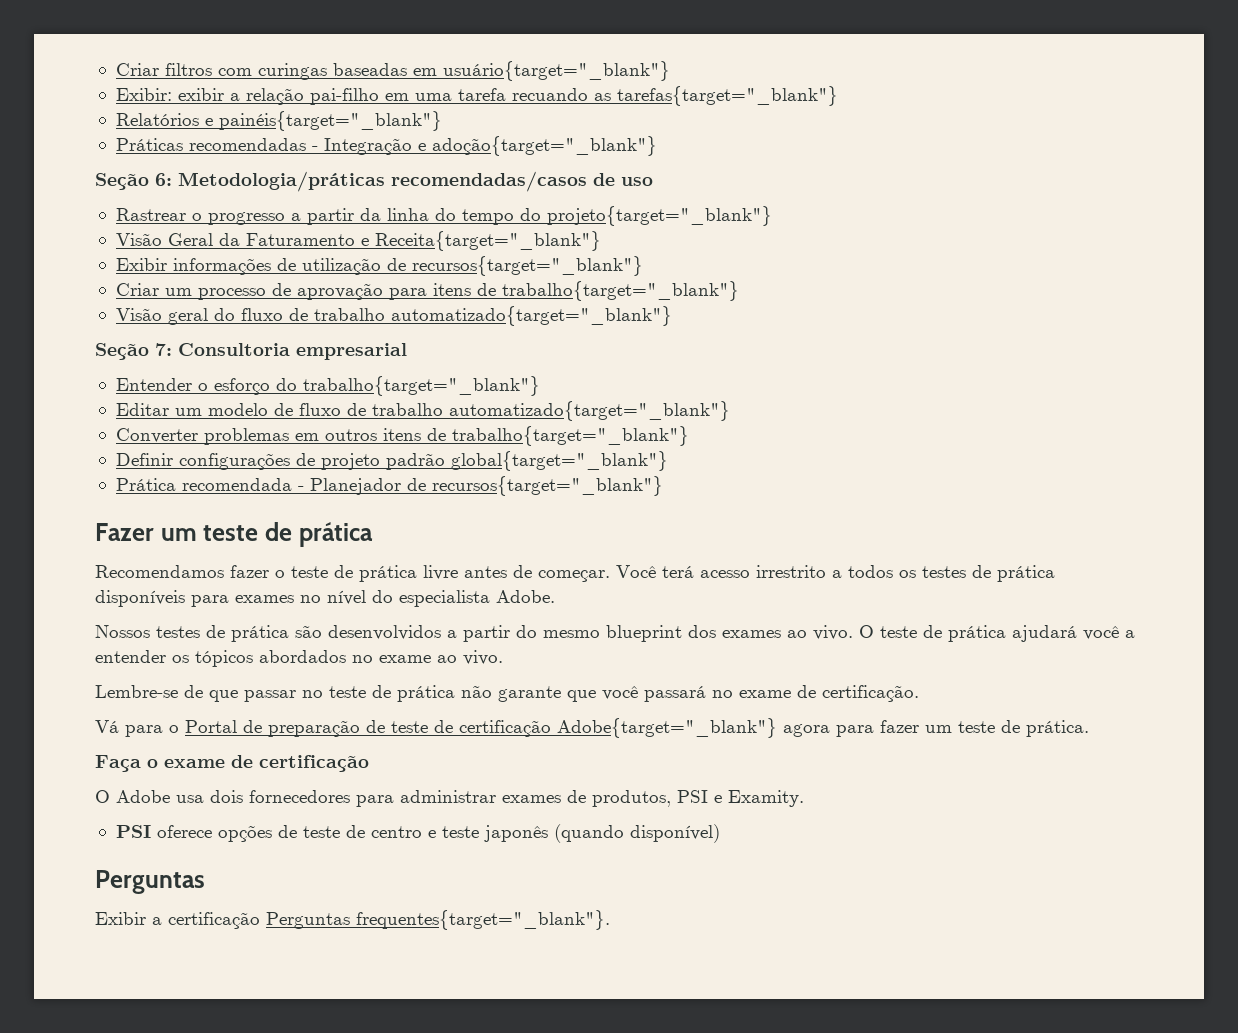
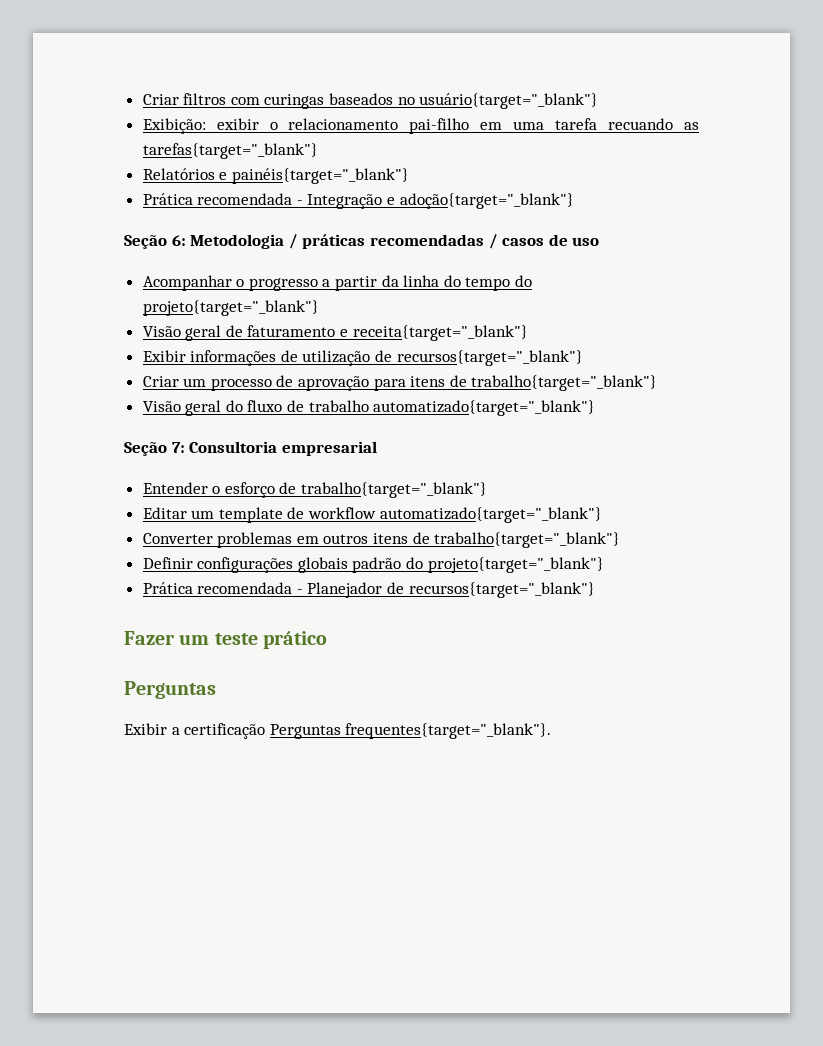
[332,63,437,76] baseadas em -> [329,93,415,105] baseados no
[115,88,304,105] Exibir: exibir a relação -> [142,118,399,134] Exibição: exibir o relacionamento
[115,138,306,151] Práticas recomendadas -> [142,193,293,205] Prática recomendada
[178,171,587,192] Metodologia/práticas recomendadas/casos -> [190,234,545,249] Metodologia / práticas recomendadas / casos
[115,208,186,221] Rastrear -> [142,275,232,291] Acompanhar
[167,231,601,251] Geral da Faturamento e Receita{target="_blank"} -> [185,325,528,341] geral de faturamento e receita{target="_blank"}
[275,378,297,391] do -> [279,482,297,494] de
[207,403,443,416] modelo de fluxo de trabalho -> [218,507,377,523] template de workflow
[295,451,668,471] de projeto padrão global{target="_blank"} -> [297,557,604,573] globais padrão do projeto{target="_blank"}
[265,522,373,547] [95,565,1055,582] [95,590,555,607] [95,625,1135,642] [95,650,503,667] [95,685,919,702] [95,718,1089,738] [95,755,369,772] [95,790,804,807] [115,824,720,843] de prática // Recomendamos fazer o teste de prática livre antes de começar. Você terá acesso irrestrito a todos os testes de prática disponíveis para exames no nível do especialista Adobe. // Nossos testes de prática são desenvolvidos a partir do mesmo blueprint dos exames ao vivo. O teste de prática ajudará você a entender os tópicos abordados no exame ao vivo. // Lembre-se de que passar no teste de prática não garante que você passará no exame de certificação. // Vá para o Portal de preparação de teste de certificação Adobe{target="_blank"} agora para fazer um teste de prática. // Faça o exame de certificação // O Adobe usa dois fornecedores para administrar exames de produtos, PSI e Examity. // PSI oferece opções de teste de centro e teste japonês (quando disponível) -> [263,631,328,649] prático

